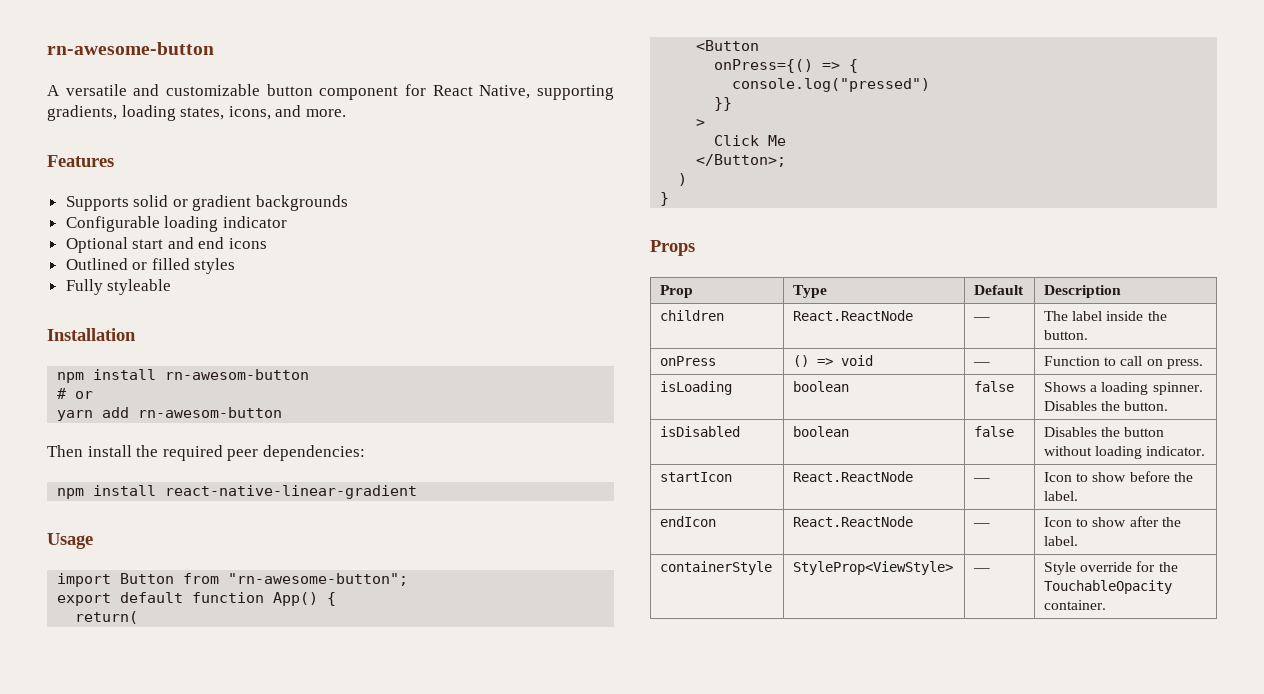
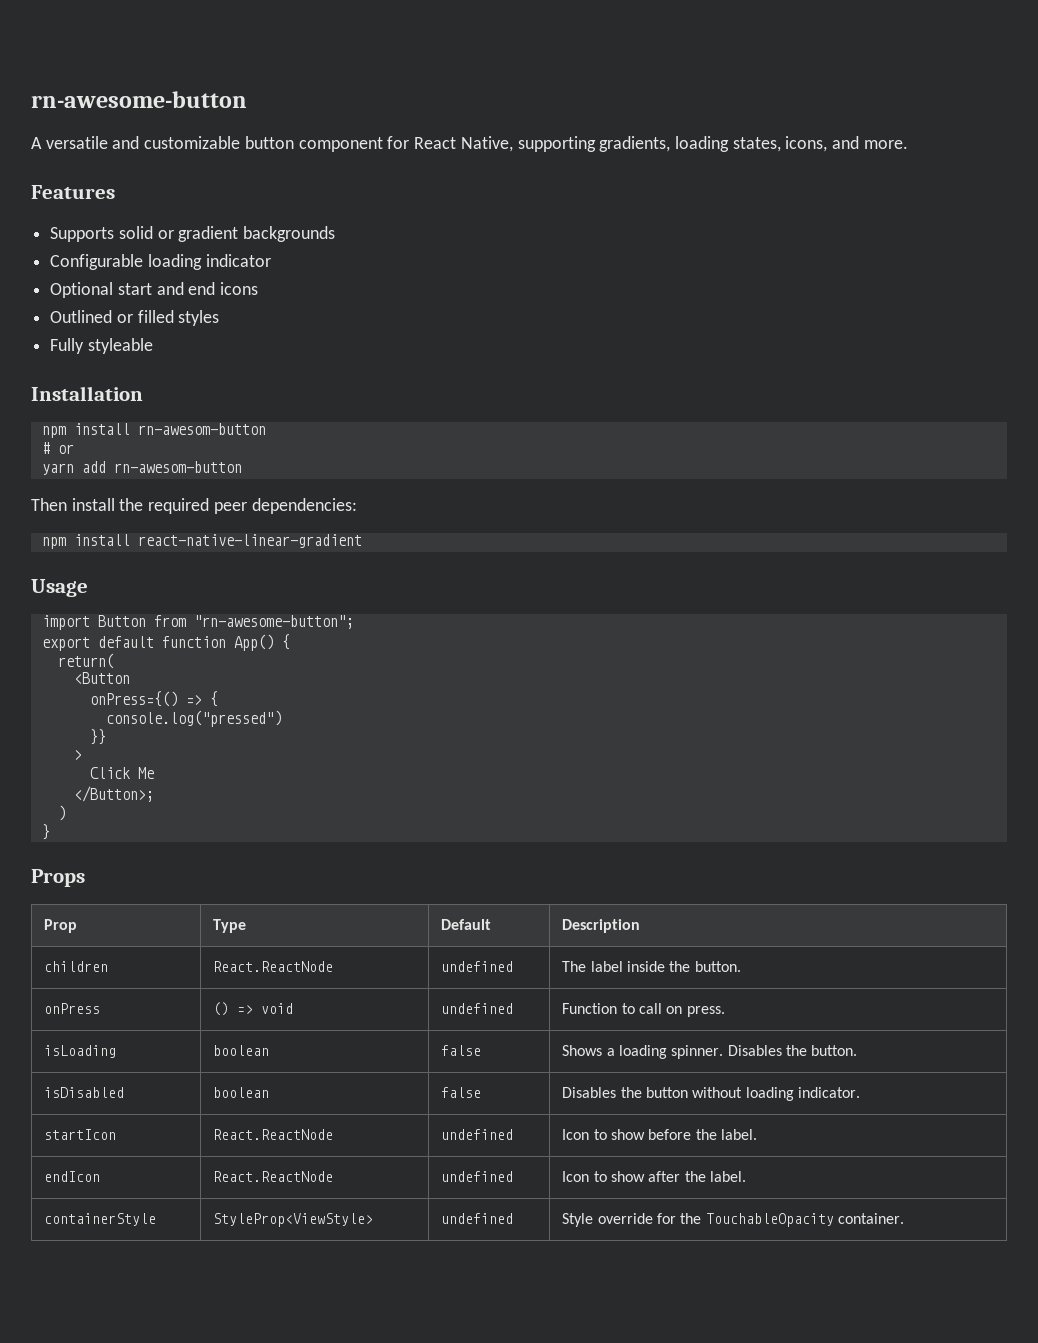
[973,317,991,321] — -> [441,961,514,972] undefined
[973,362,991,366] — -> [441,1003,514,1014] undefined
[973,478,991,482] — -> [441,1129,514,1140] undefined
[973,523,991,527] — -> [441,1171,514,1182] undefined
[973,568,991,572] — -> [441,1213,514,1224] undefined

